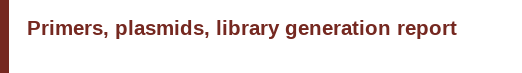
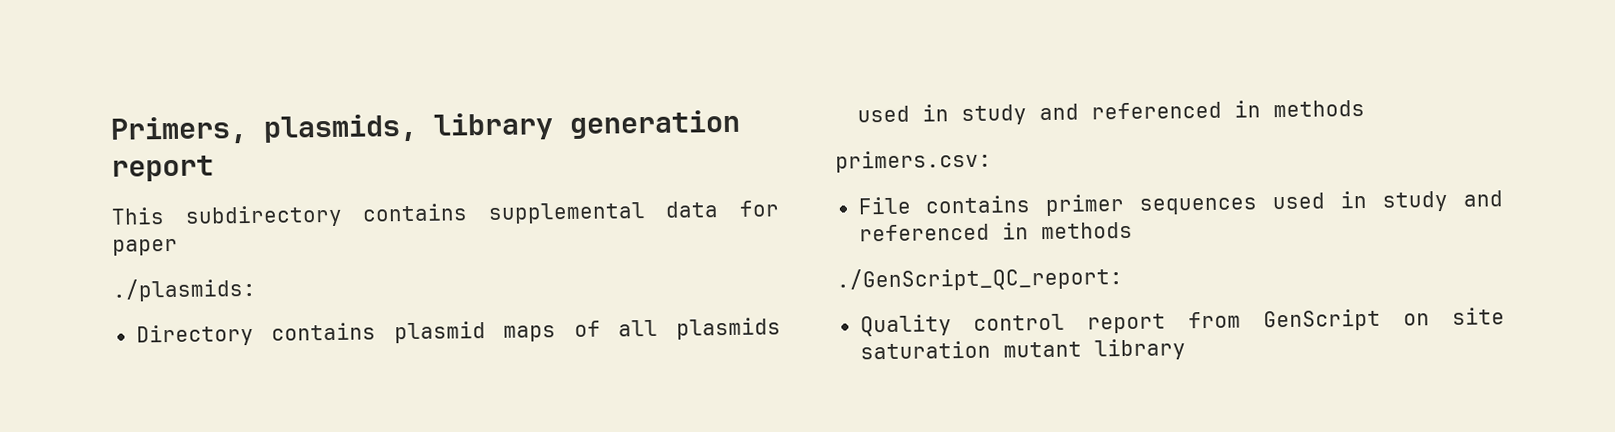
(457, 30) none -> [111,200,780,228] [112,238,178,256] [112,277,257,302] [135,317,781,347] [856,99,1365,126] [835,149,992,173] [857,190,1503,217] [858,221,1133,242] [836,266,1123,292] [859,307,1505,337] [859,338,1186,361] // This subdirectory contains supplemental data for paper // ./plasmids: // Directory contains plasmid maps of all plasmids used in study and referenced in methods // primers.csv: // File contains primer sequences used in study and referenced in methods // ./GenScript_QC_report: // Quality control report from GenScript on site saturation mutant library

